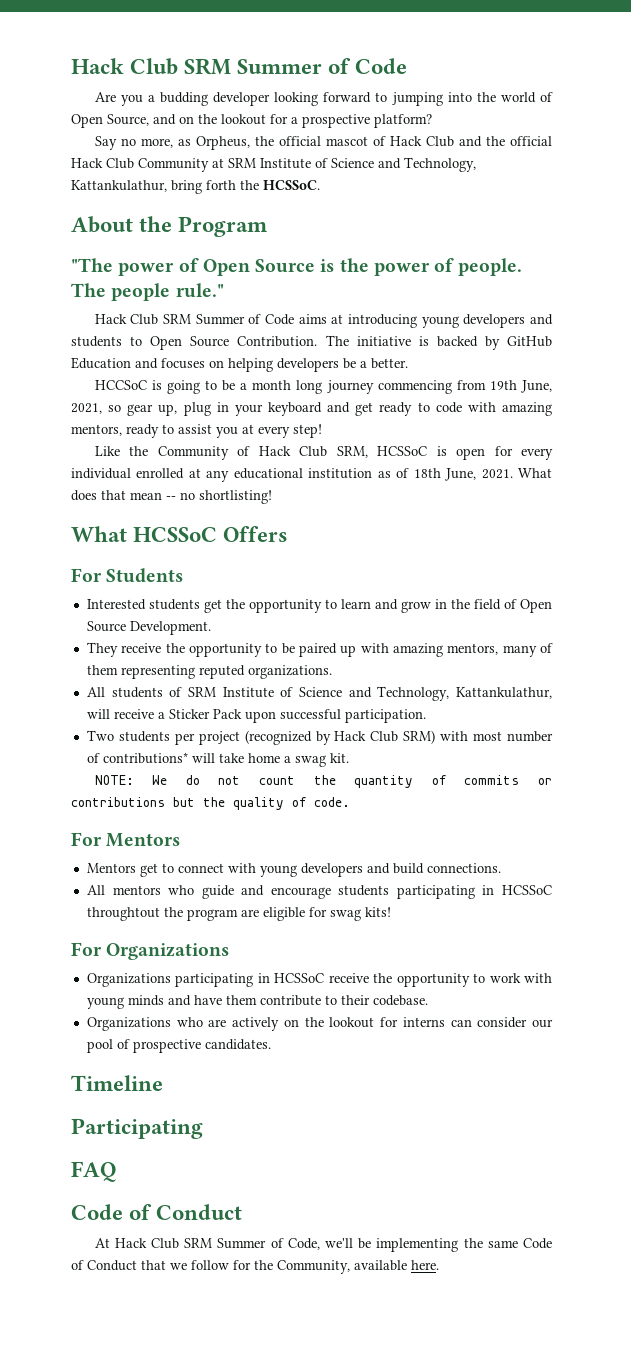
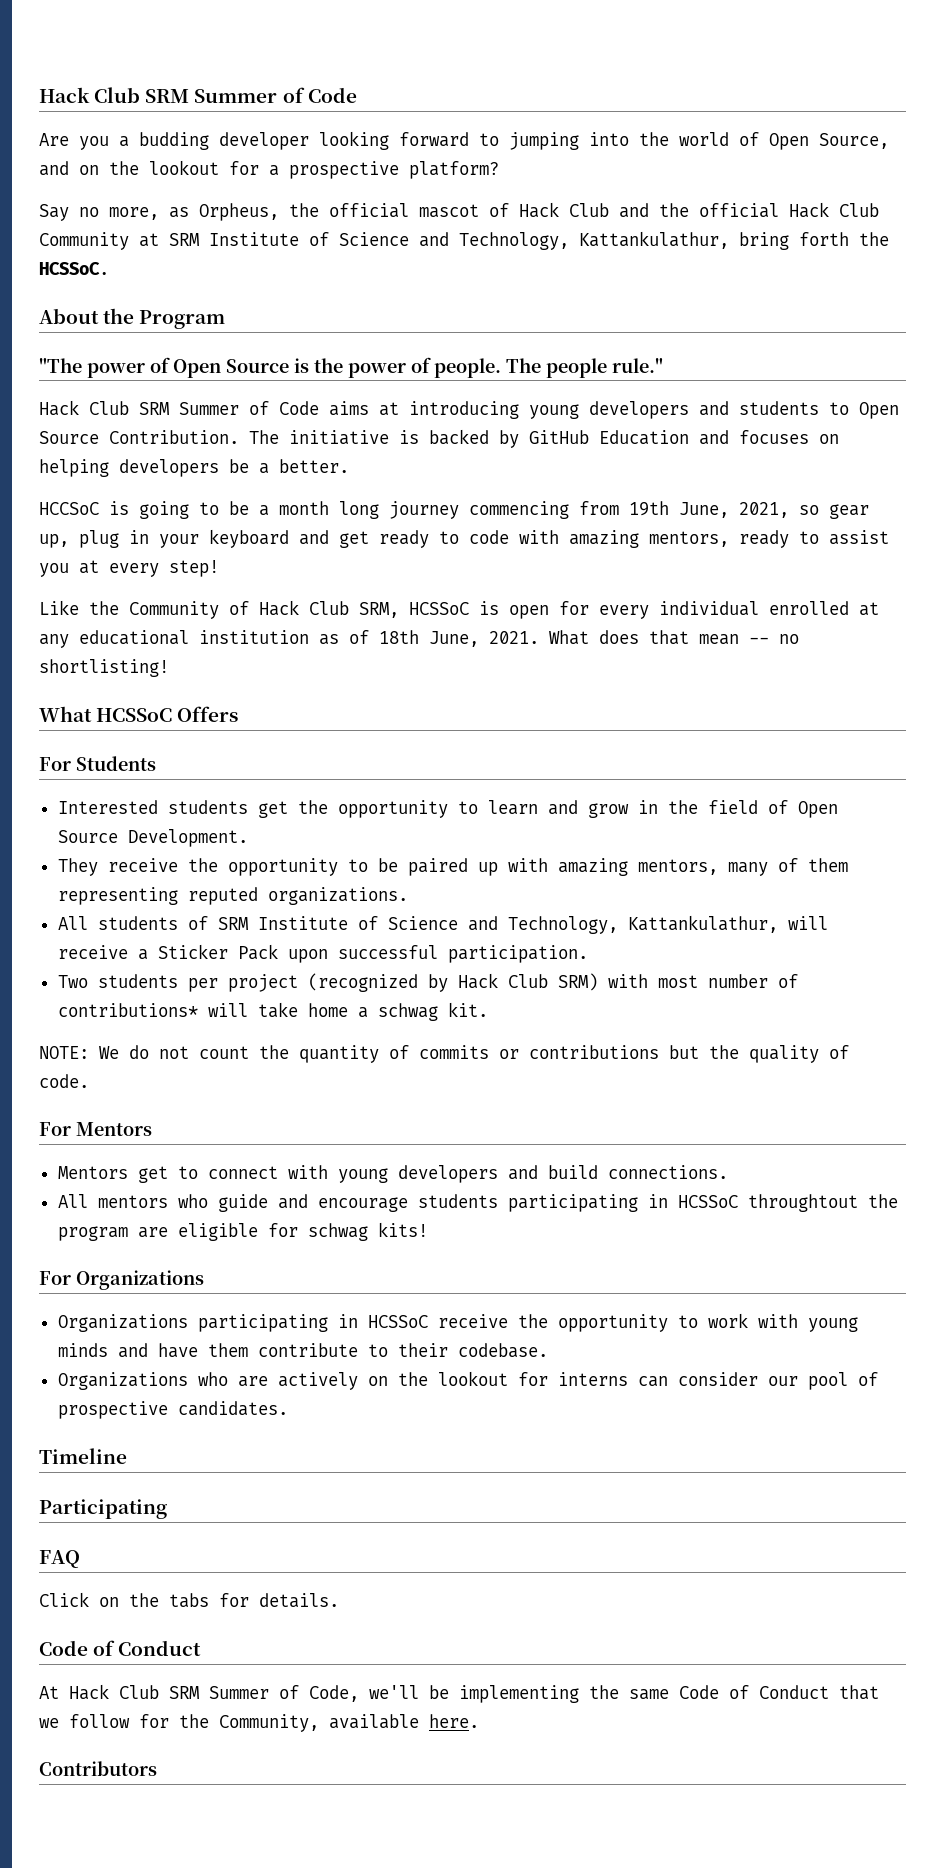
[294,755,326,767] swag -> [377,1003,438,1021] schwag
[329,909,361,921] swag -> [307,1223,368,1241] schwag
(116, 1171) none -> [39,1592,339,1608] // Click on the tabs for details.
(439, 1265) none -> [39,1761,157,1776] // Contributors

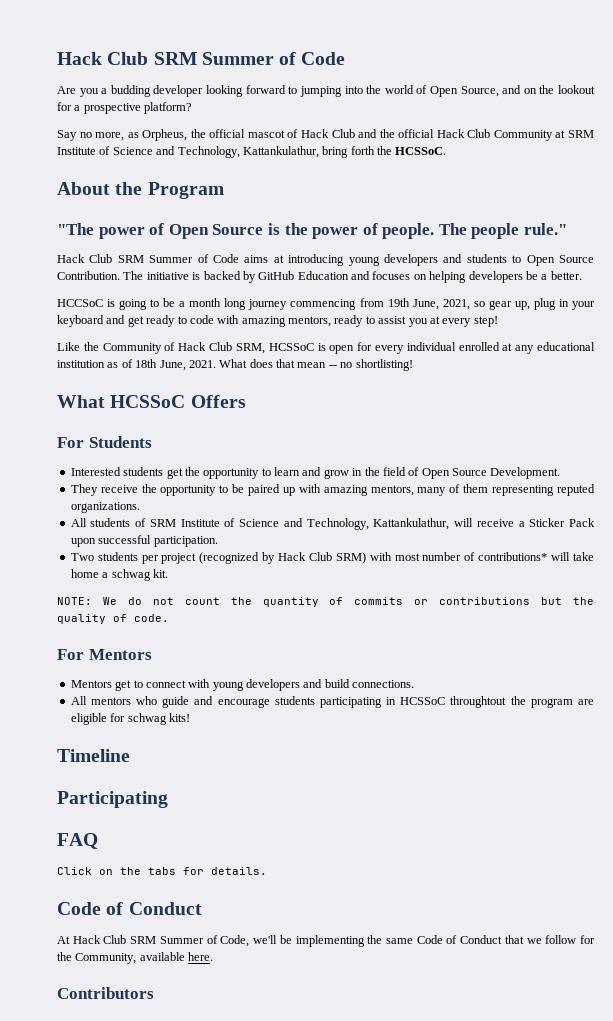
[39,1270,204,1290] [57,1313,858,1332] [57,1343,548,1358] [57,1371,878,1390] [57,1401,288,1419] // For Organizations // Organizations participating in HCSSoC receive the opportunity to work with young minds and have them contribute to their codebase. // Organizations who are actively on the lookout for interns can consider our pool of prospective candidates. -> (190, 717) none

